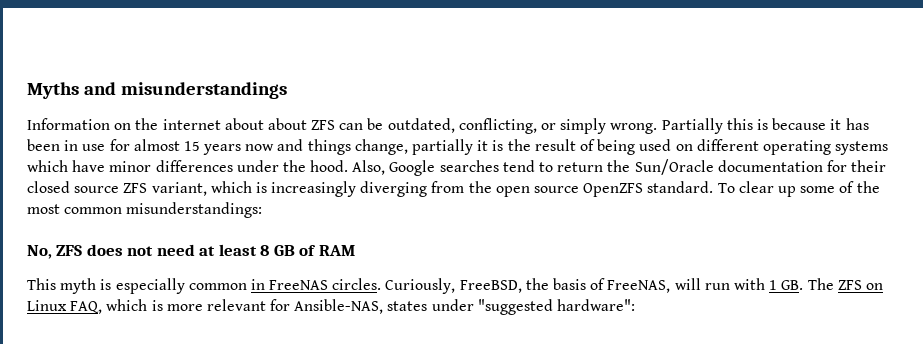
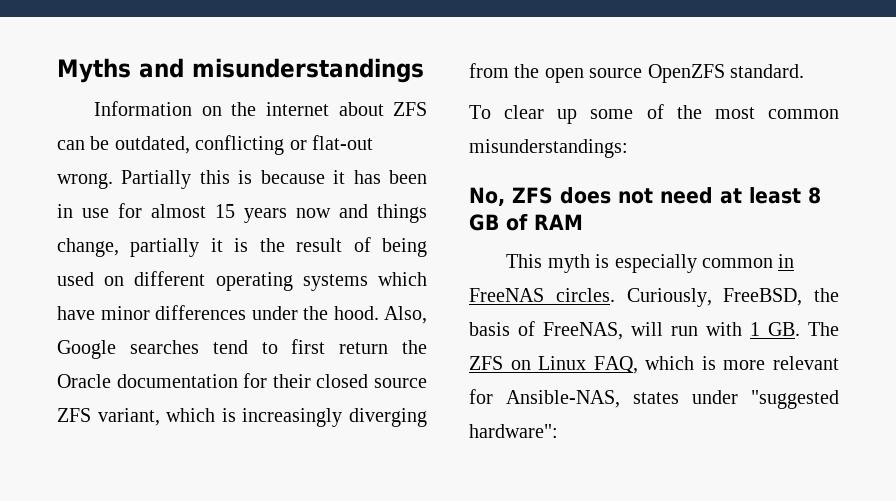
[267,118,307,130] about -> (384, 109) none
[458,118,607,134] conflicting, or simply -> [195,135,373,155] conflicting or flat-out
(554, 167) none -> [291,339,326,354] first
[634,159,714,175] Sun/Oracle -> [57,374,111,388] Oracle
(714, 187) none -> (804, 71) //

